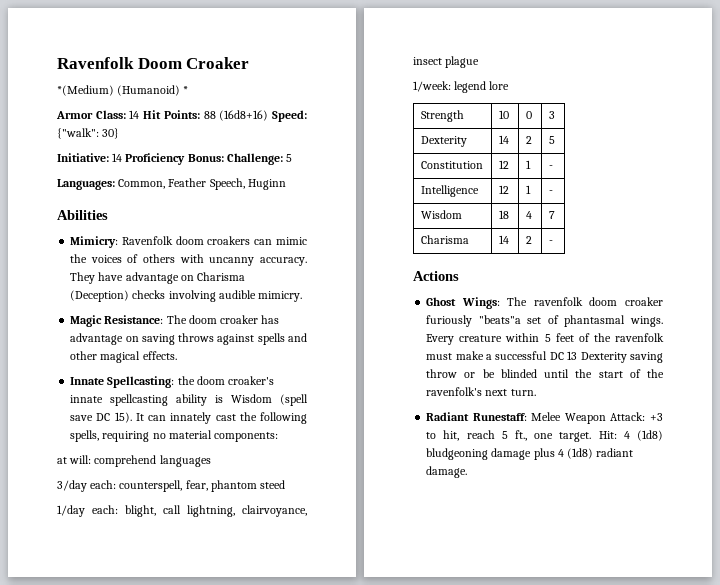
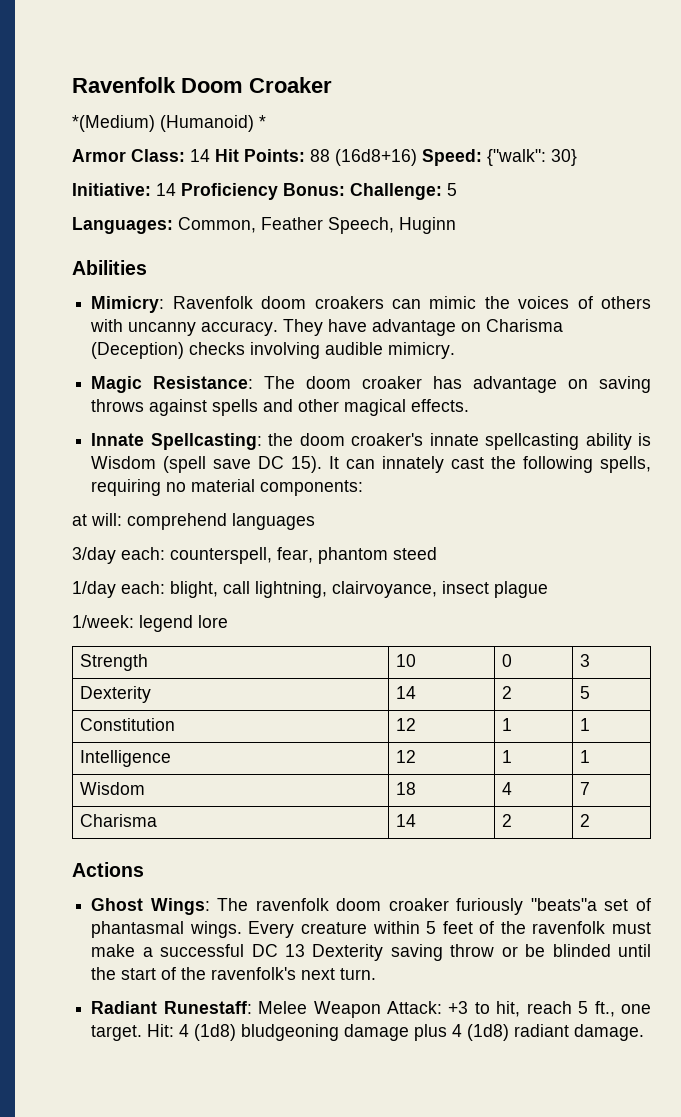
[548,165,553,169] - -> [580,718,591,731] 1
[548,190,553,194] - -> [580,750,591,763] 1
[548,240,553,244] - -> [580,814,591,827] 2

